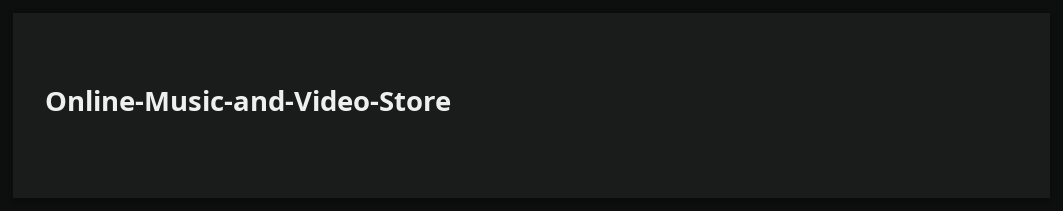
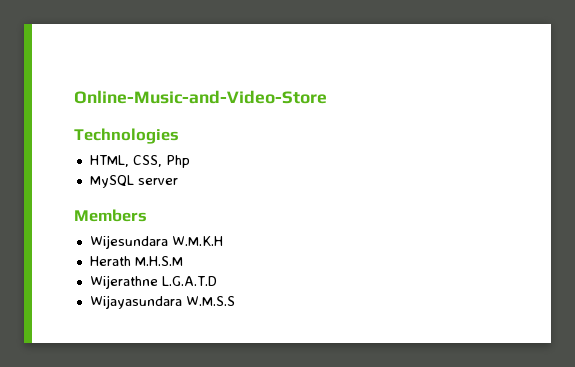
(451, 100) none -> [74,128,179,144] [89,155,190,168] [89,175,178,188] [74,209,147,222] [89,235,223,249] [89,256,183,266] [89,275,217,289] [89,295,235,309] // Technologies // HTML, CSS, Php // MySQL server // Members // Wijesundara W.M.K.H // Herath M.H.S.M // Wijerathne L.G.A.T.D // Wijayasundara W.M.S.S

